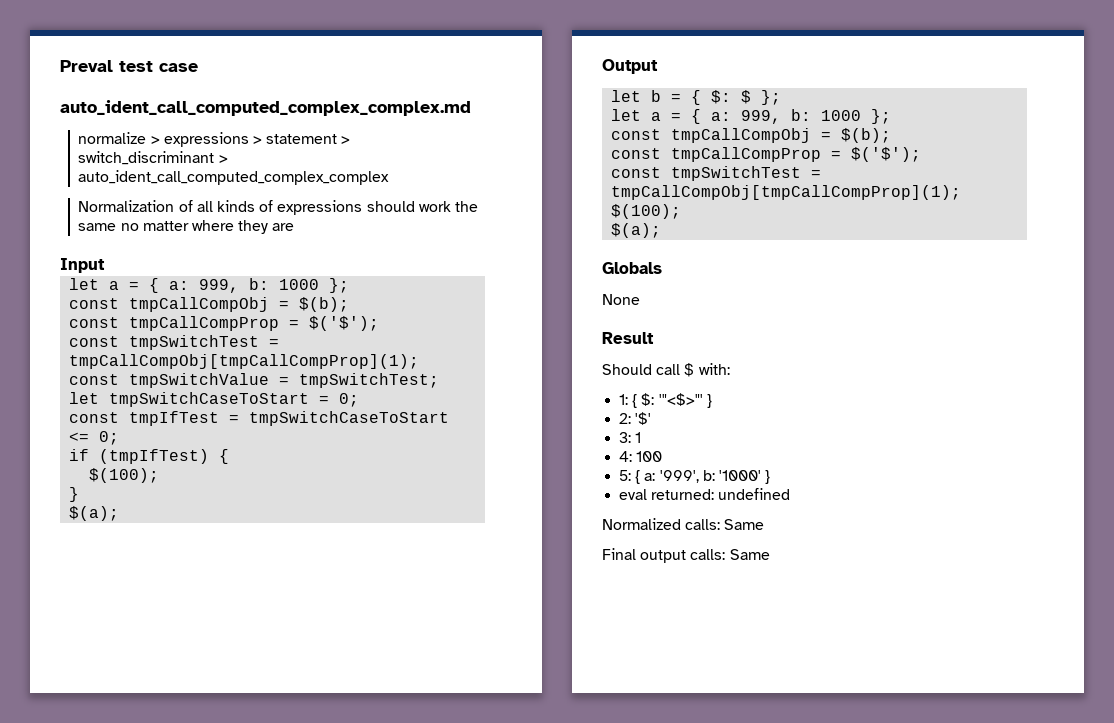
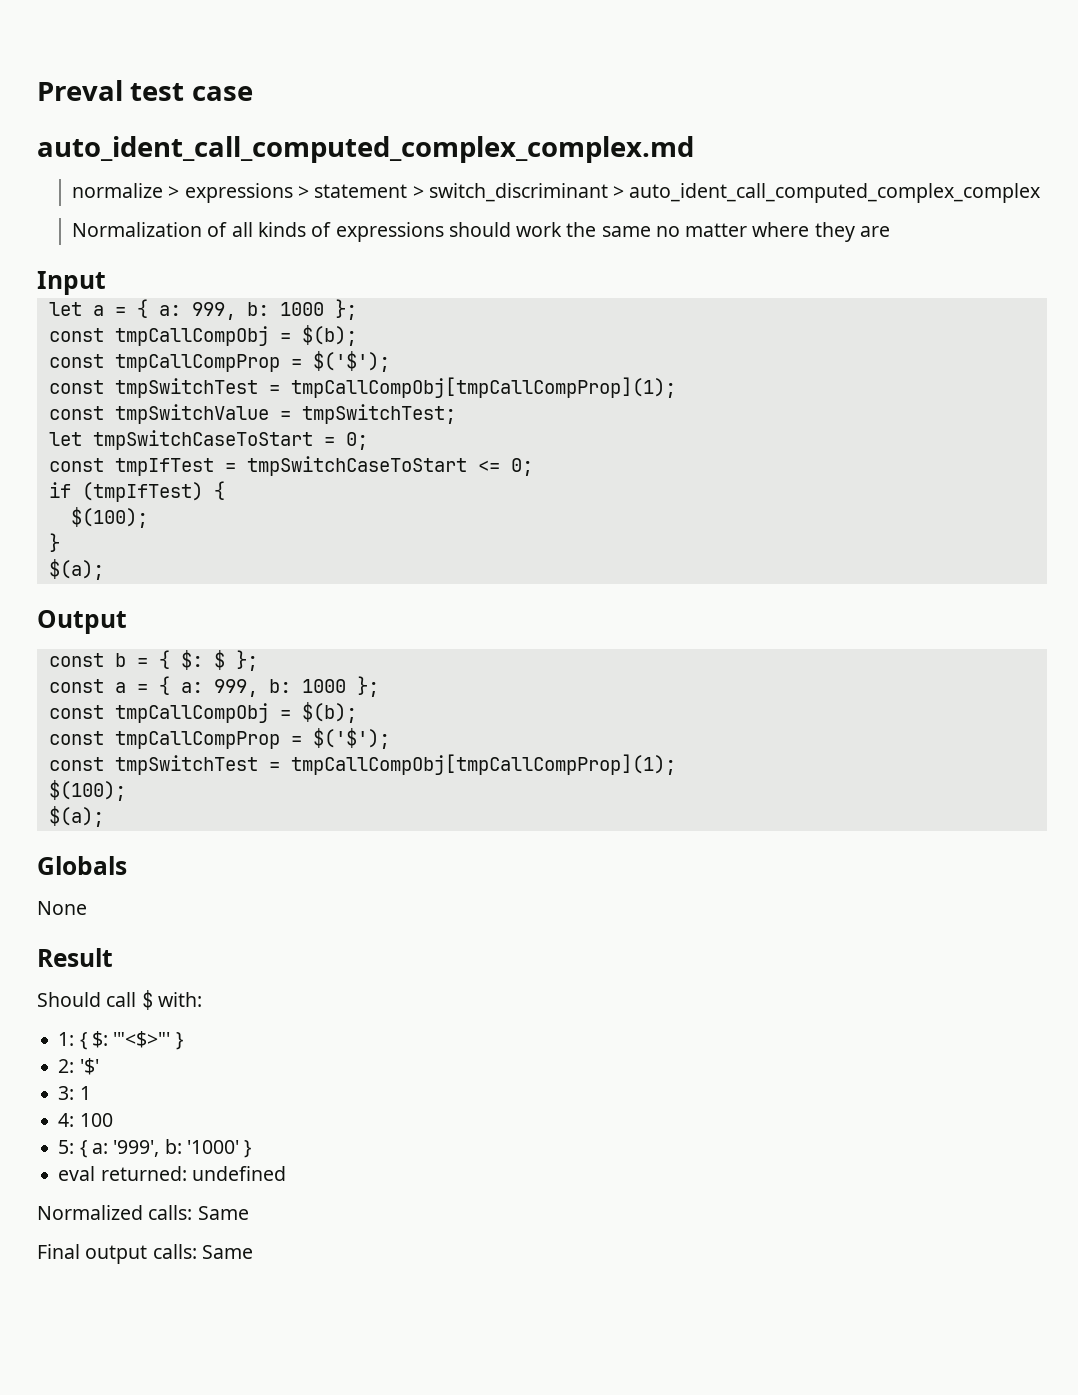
[611,90,642,102] let -> [48,653,104,667] const
[611,109,642,121] let -> [48,679,104,693] const

